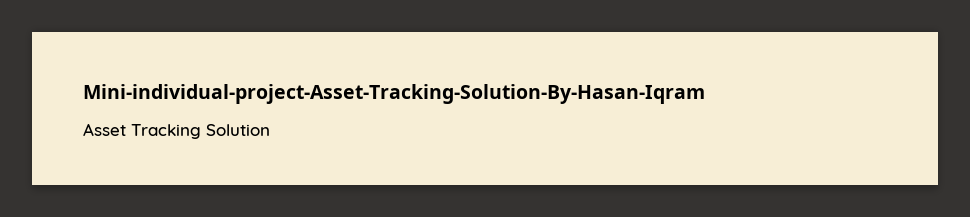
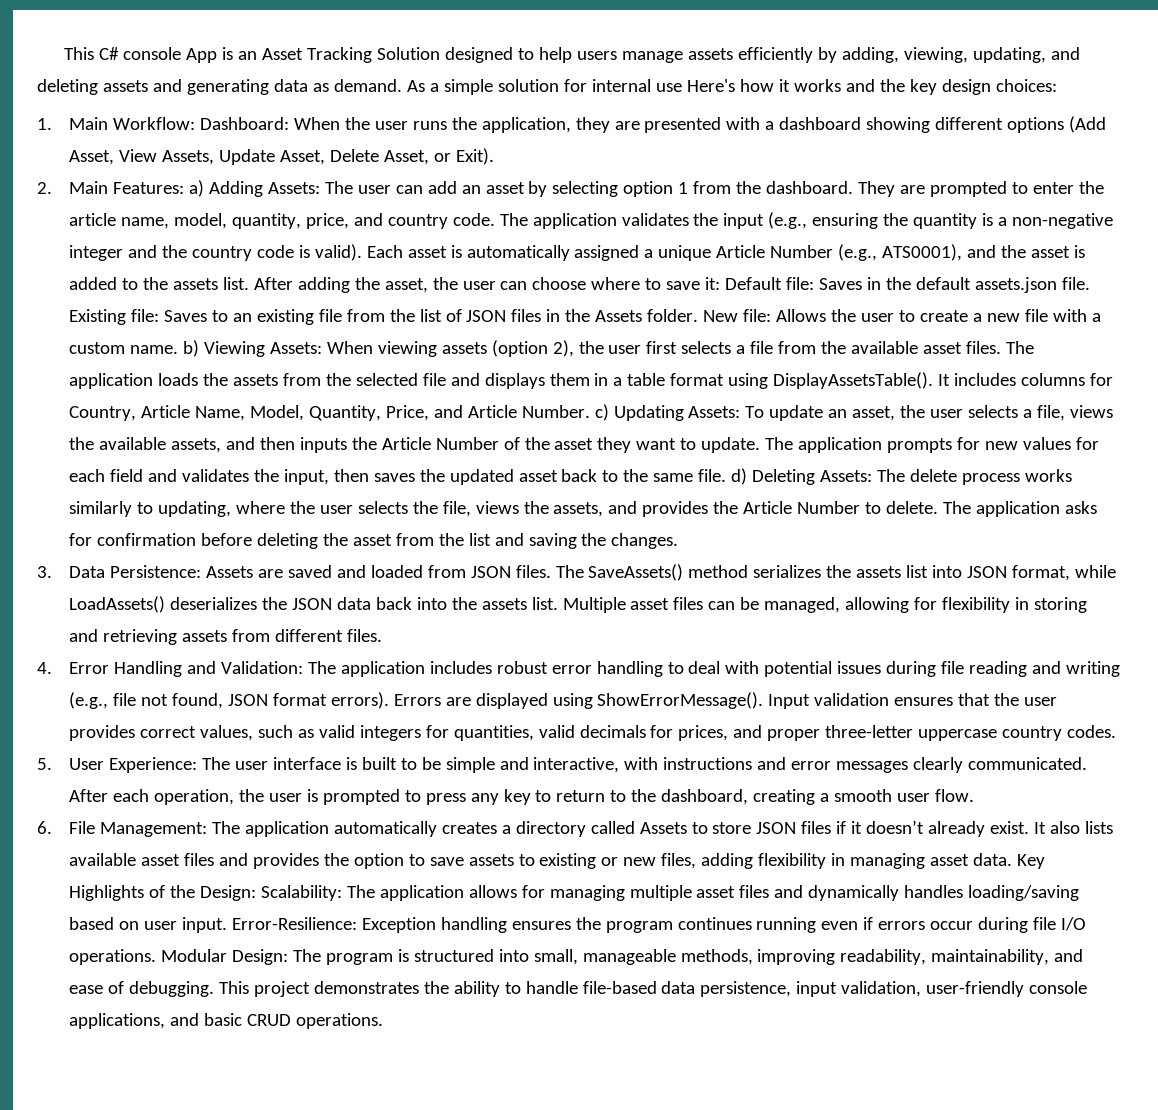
[83,84,705,104] [83,123,270,139] Mini-individual-project-Asset-Tracking-Solution-By-Hasan-Iqram // Asset Tracking Solution -> [63,47,1080,63] [37,79,1057,95] [37,116,1107,133] [68,148,494,165] [37,180,1105,197] [68,212,1114,229] [68,244,1086,261] [68,277,1091,293] [68,309,1102,325] [68,340,1035,357] [68,372,1114,389] [68,404,1114,421] [68,437,1100,453] [68,468,1073,485] [68,501,1098,517] [68,533,679,549] [37,564,1117,581] [68,596,1088,613] [68,629,382,645] [37,661,1121,677] [68,692,1058,709] [68,725,1117,741] [37,757,1088,773] [68,789,975,805] [37,820,1114,837] [68,853,1046,869] [68,885,1080,901] [68,917,1087,933] [68,949,1084,965] [68,981,1088,997] [68,1013,383,1029] This C# console App is an Asset Tracking Solution designed to help users manage assets efficiently by adding, viewing, updating, and deleting assets and generating data as demand. As a simple solution for internal use Here's how it works and the key design choices: // 1. Main Workflow: Dashboard: When the user runs the application, they are presented with a dashboard showing different options (Add Asset, View Assets, Update Asset, Delete Asset, or Exit). // 2. Main Features: a) Adding Assets: The user can add an asset by selecting option 1 from the dashboard. They are prompted to enter the article name, model, quantity, price, and country code. The application validates the input (e.g., ensuring the quantity is a non-negative integer and the country code is valid). Each asset is automatically assigned a unique Article Number (e.g., ATS0001), and the asset is added to the assets list. After adding the asset, the user can choose where to save it: Default file: Saves in the default assets.json file. Existing file: Saves to an existing file from the list of JSON files in the Assets folder. New file: Allows the user to create a new file with a custom name. b) Viewing Assets: When viewing assets (option 2), the user first selects a file from the available asset files. The application loads the assets from the selected file and displays them in a table format using DisplayAssetsTable(). It includes columns for Country, Article Name, Model, Quantity, Price, and Article Number. c) Updating Assets: To update an asset, the user selects a file, views the available assets, and then inputs the Article Number of the asset they want to update. The application prompts for new values for each field and validates the input, then saves the updated asset back to the same file. d) Deleting Assets: The delete process works similarly to updating, where the user selects the file, views the assets, and provides the Article Number to delete. The application asks for confirmation before deleting the asset from the list and saving the changes. // 3. Data Persistence: Assets are saved and loaded from JSON files. The SaveAssets() method serializes the assets list into JSON format, while LoadAssets() deserializes the JSON data back into the assets list. Multiple asset files can be managed, allowing for flexibility in storing and retrieving assets from different files. // 4. Error Handling and Validation: The application includes robust error handling to deal with potential issues during file reading and writing (e.g., file not found, JSON format errors). Errors are displayed using ShowErrorMessage(). Input validation ensures that the user provides correct values, such as valid integers for quantities, valid decimals for prices, and proper three-letter uppercase country codes. // 5. User Experience: The user interface is built to be simple and interactive, with instructions and error messages clearly communicated. After each operation, the user is prompted to press any key to return to the dashboard, creating a smooth user flow. // 6. File Management: The application automatically creates a directory called Assets to store JSON files if it doesn’t already exist. It also lists available asset files and provides the option to save assets to existing or new files, adding flexibility in managing asset data. Key Highlights of the Design: Scalability: The application allows for managing multiple asset files and dynamically handles loading/saving based on user input. Error-Resilience: Exception handling ensures the program continues running even if errors occur during file I/O operations. Modular Design: The program is structured into small, manageable methods, improving readability, maintainability, and ease of debugging. This project demonstrates the ability to handle file-based data persistence, input validation, user-friendly console applications, and basic CRUD operations.

